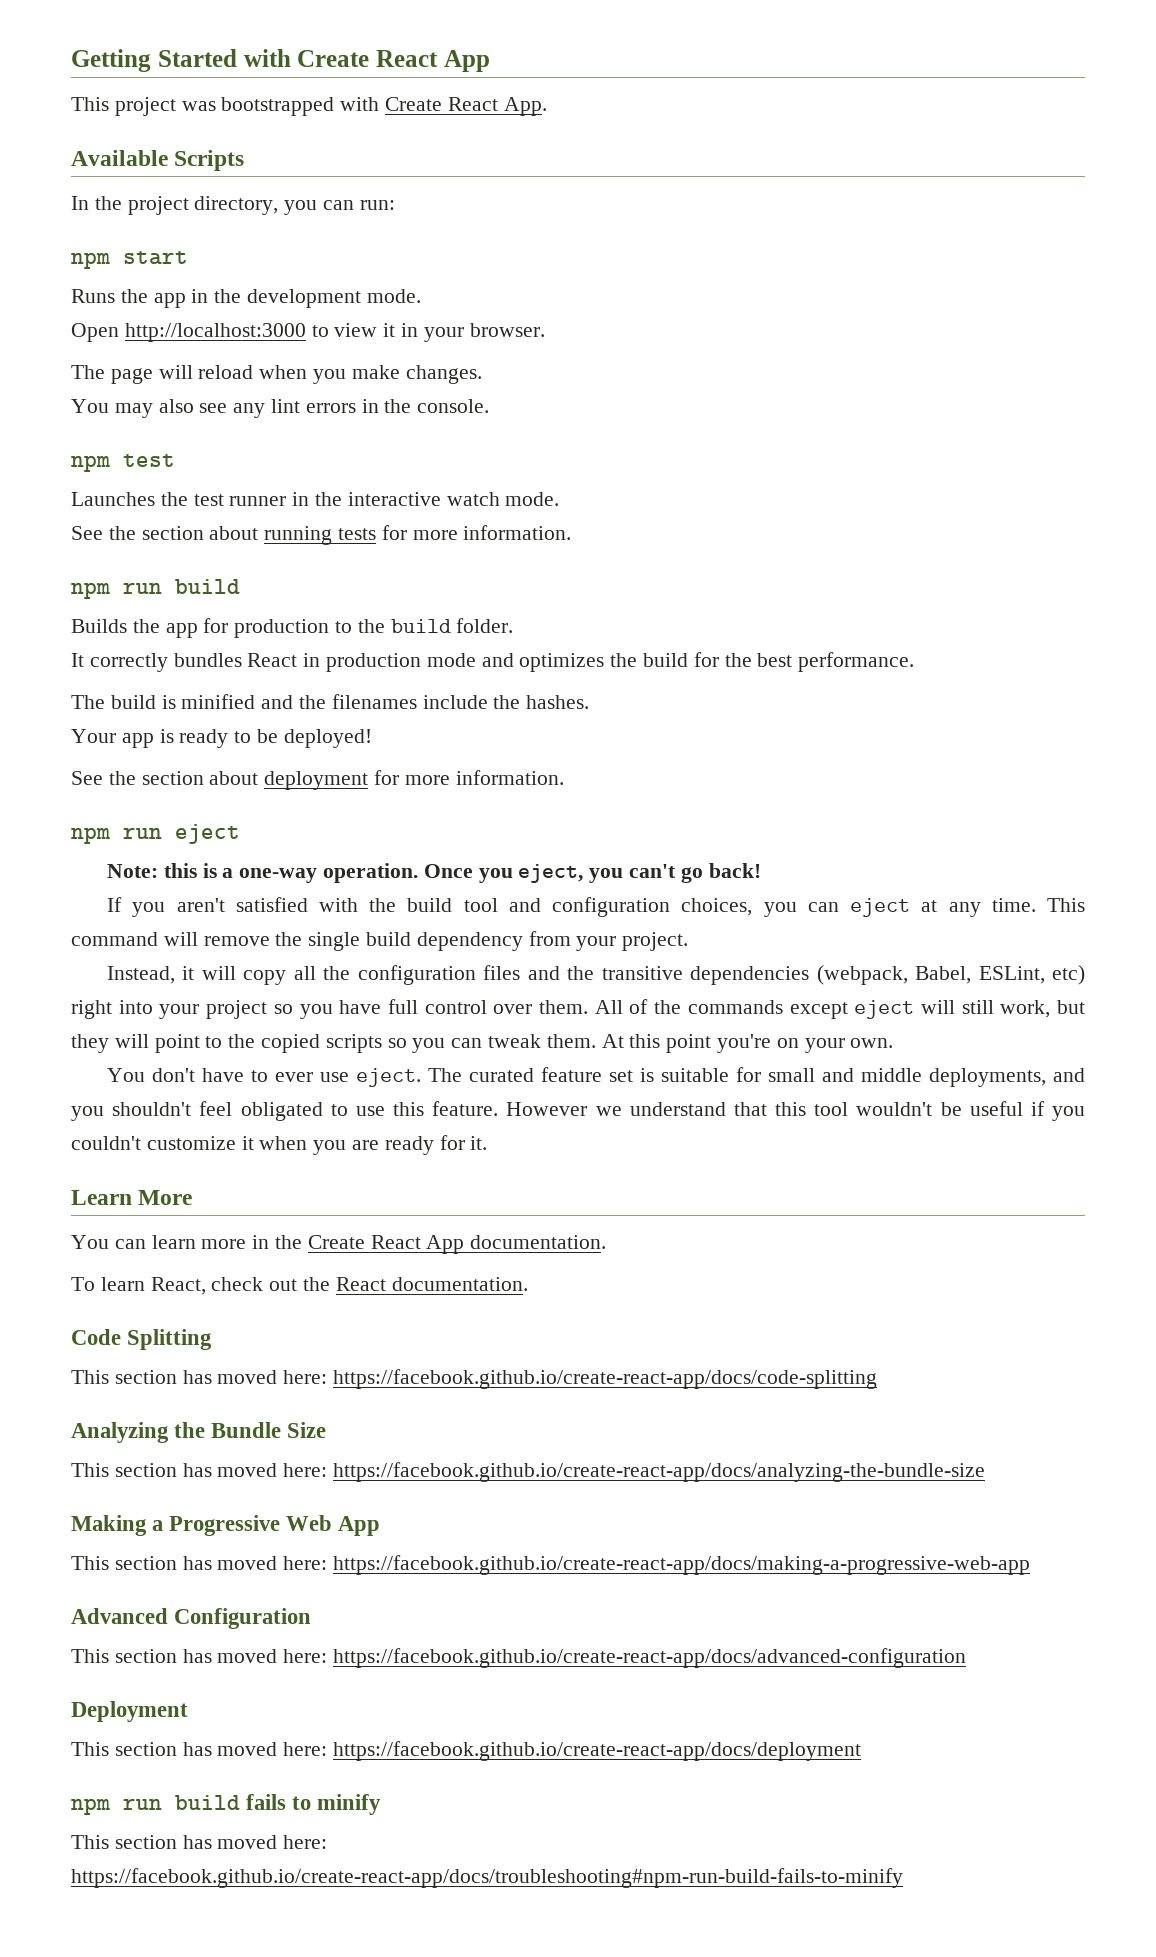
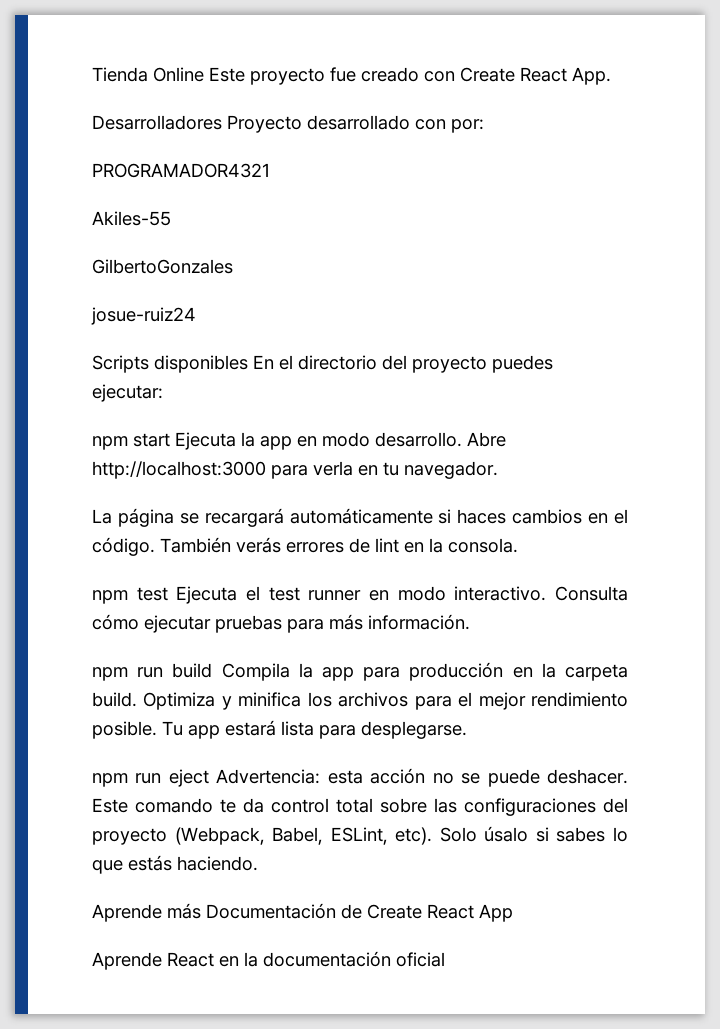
[71,49,490,72] [71,97,547,116] [71,150,245,171] [71,196,395,215] [71,251,188,269] [71,289,421,308] [71,323,545,342] [71,365,482,384] [71,399,490,418] [71,454,175,472] [71,492,560,506] [71,525,572,545] [71,579,240,599] [71,618,514,638] [71,652,915,672] [71,694,590,709] [71,729,372,748] [71,770,564,790] [71,824,240,844] [107,863,761,883] [107,897,1086,917] [71,931,689,951] [107,965,1085,985] [71,999,1086,1019] [71,1034,894,1053] [107,1067,1086,1087] [71,1101,1085,1121] [71,1135,488,1155] [71,1190,193,1205] [71,1235,607,1254] [71,1277,528,1295] [71,1329,213,1350] [71,1369,878,1389] [71,1422,327,1443] [71,1462,986,1482] [71,1515,381,1536] [71,1555,1031,1575] [71,1608,312,1629] [71,1648,967,1668] [71,1701,188,1722] [71,1741,862,1761] [71,1794,382,1815] [71,1835,328,1849] [71,1868,903,1888] Getting Started with Create React App // This project was bootstrapped with Create React App. // Available Scripts // In the project directory, you can run: // npm start // Runs the app in the development mode. // Open http://localhost:3000 to view it in your browser. // The page will reload when you make changes. // You may also see any lint errors in the console. // npm test // Launches the test runner in the interactive watch mode. // See the section about running tests for more information. // npm run build // Builds the app for production to the build folder. // It correctly bundles React in production mode and optimizes the build for the best performance. // The build is minified and the filenames include the hashes. // Your app is ready to be deployed! // See the section about deployment for more information. // npm run eject // Note: this is a one-way operation. Once you eject, you can't go back! // If you aren't satisfied with the build tool and configuration choices, you can eject at any time. This command will remove the single build dependency from your project. // Instead, it will copy all the configuration files and the transitive dependencies (webpack, Babel, ESLint, etc) right into your project so you have full control over them. All of the commands except eject will still work, but they will point to the copied scripts so you can tweak them. At this point you're on your own. // You don't have to ever use eject. The curated feature set is suitable for small and middle deployments, and you shouldn't feel obligated to use this feature. However we understand that this tool wouldn't be useful if you couldn't customize it when you are ready for it. // Learn More // You can learn more in the Create React App documentation. // To learn React, check out the React documentation. // Code Splitting // This section has moved here: https://facebook.github.io/create-react-app/docs/code-splitting // Analyzing the Bundle Size // This section has moved here: https://facebook.github.io/create-react-app/docs/analyzing-the-bundle-size // Making a Progressive Web App // This section has moved here: https://facebook.github.io/create-react-app/docs/making-a-progressive-web-app // Advanced Configuration // This section has moved here: https://facebook.github.io/create-react-app/docs/advanced-configuration // Deployment // This section has moved here: https://facebook.github.io/create-react-app/docs/deployment // npm run build fails to minify // This section has moved here: https://facebook.github.io/create-react-app/docs/troubleshooting#npm-run-build-fails-to-minify -> [92,67,611,85] [92,115,484,133] [92,163,270,178] [92,211,171,226] [92,259,233,274] [91,307,196,325] [92,355,553,373] [92,384,163,402] [92,432,506,450] [92,461,498,479] [92,508,629,527] [92,537,518,556] [92,586,628,604] [92,614,470,633] [92,662,628,681] [92,692,629,710] [92,720,467,739] [92,768,628,787] [92,798,628,816] [92,826,628,845] [92,855,258,874] [92,903,513,922] [92,951,445,970] Tienda Online Este proyecto fue creado con Create React App. // Desarrolladores Proyecto desarrollado con por: // PROGRAMADOR4321 // Akiles-55 // GilbertoGonzales // josue-ruiz24 // Scripts disponibles En el directorio del proyecto puedes ejecutar: // npm start Ejecuta la app en modo desarrollo. Abre http://localhost:3000 para verla en tu navegador. // La página se recargará automáticamente si haces cambios en el código. También verás errores de lint en la consola. // npm test Ejecuta el test runner en modo interactivo. Consulta cómo ejecutar pruebas para más información. // npm run build Compila la app para producción en la carpeta build. Optimiza y minifica los archivos para el mejor rendimiento posible. Tu app estará lista para desplegarse. // npm run eject Advertencia: esta acción no se puede deshacer. Este comando te da control total sobre las configuraciones del proyecto (Webpack, Babel, ESLint, etc). Solo úsalo si sabes lo que estás haciendo. // Aprende más Documentación de Create React App // Aprende React en la documentación oficial

